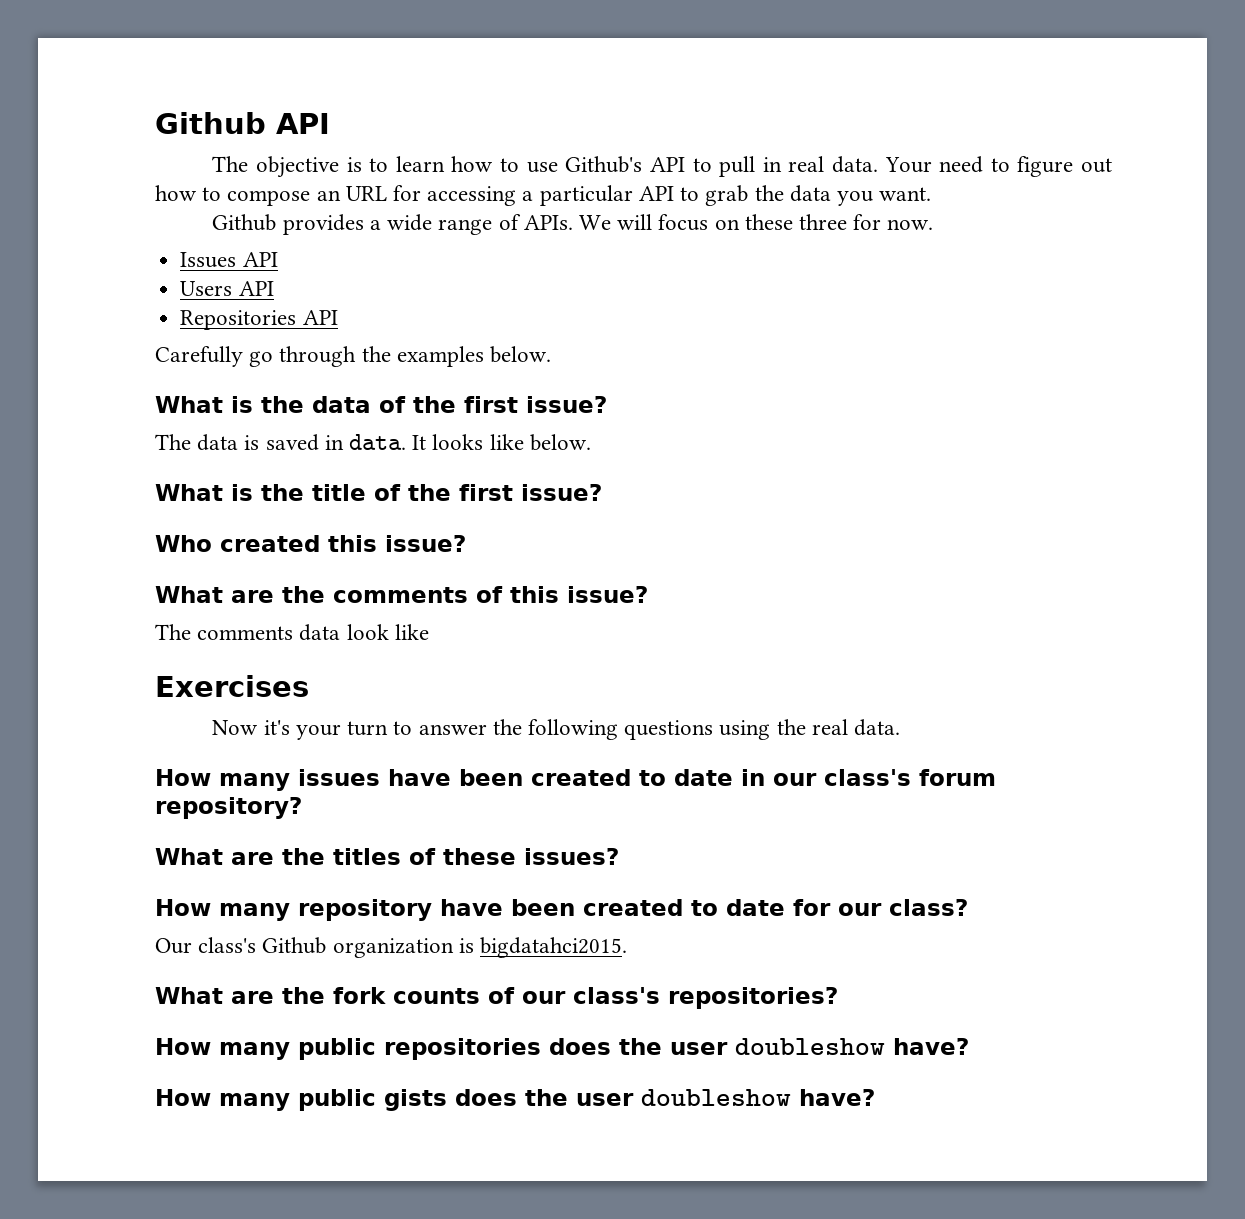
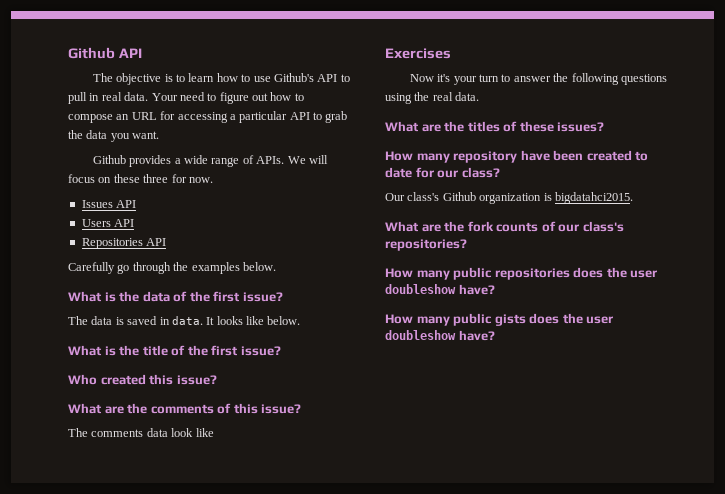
[155,769,996,791] [155,797,302,819] // How many issues have been created to date in our class's forum repository? -> (480, 96) none

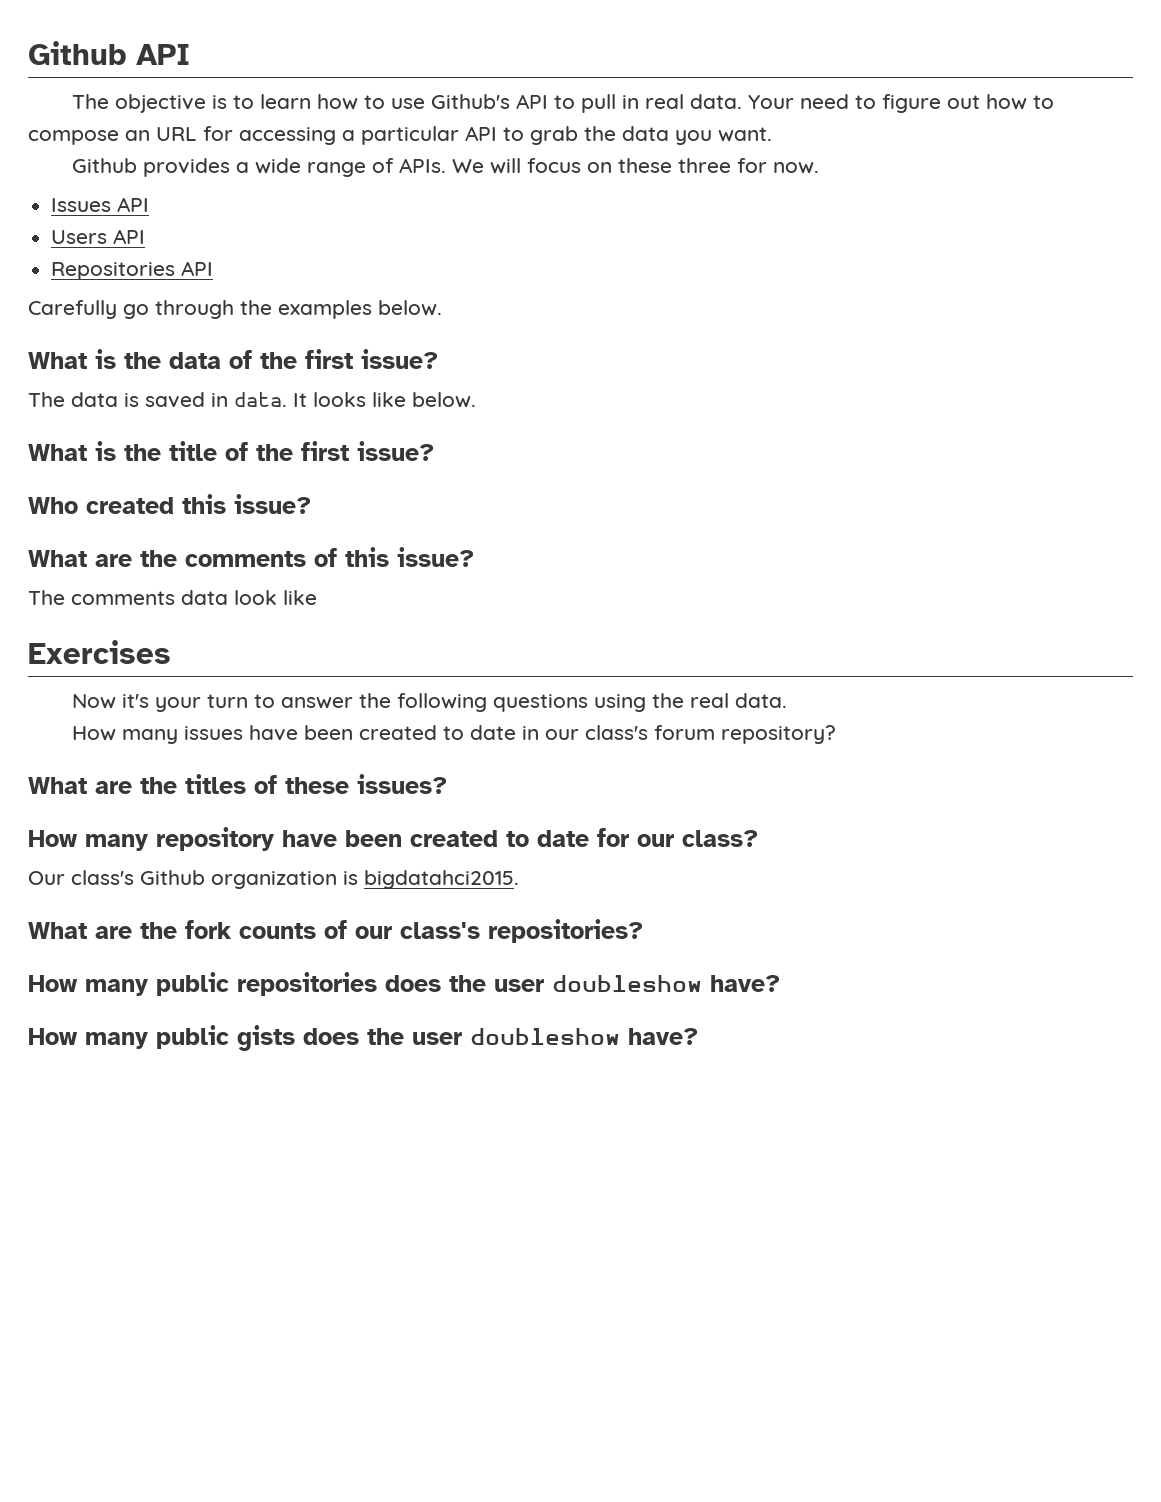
(480, 96) none -> [71,725,836,744] // How many issues have been created to date in our class's forum repository?

